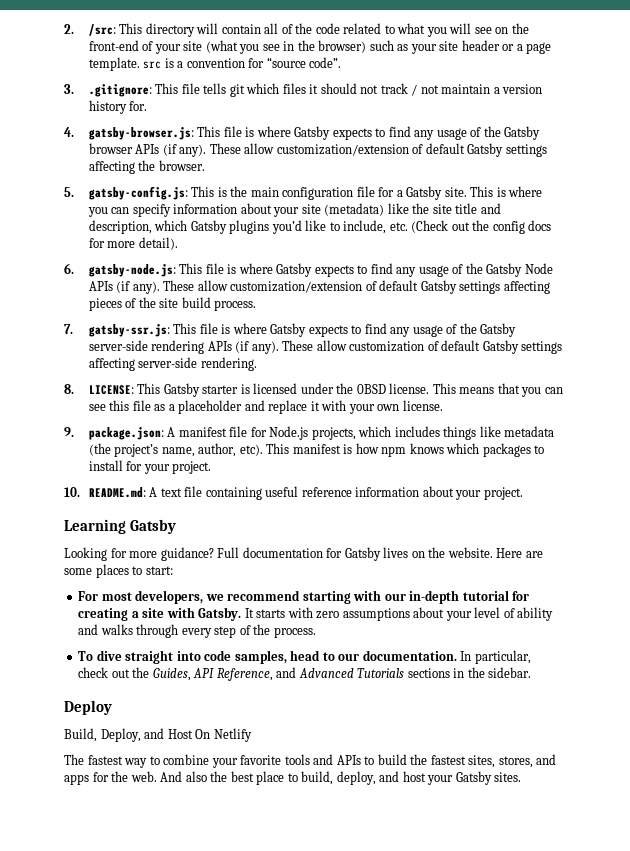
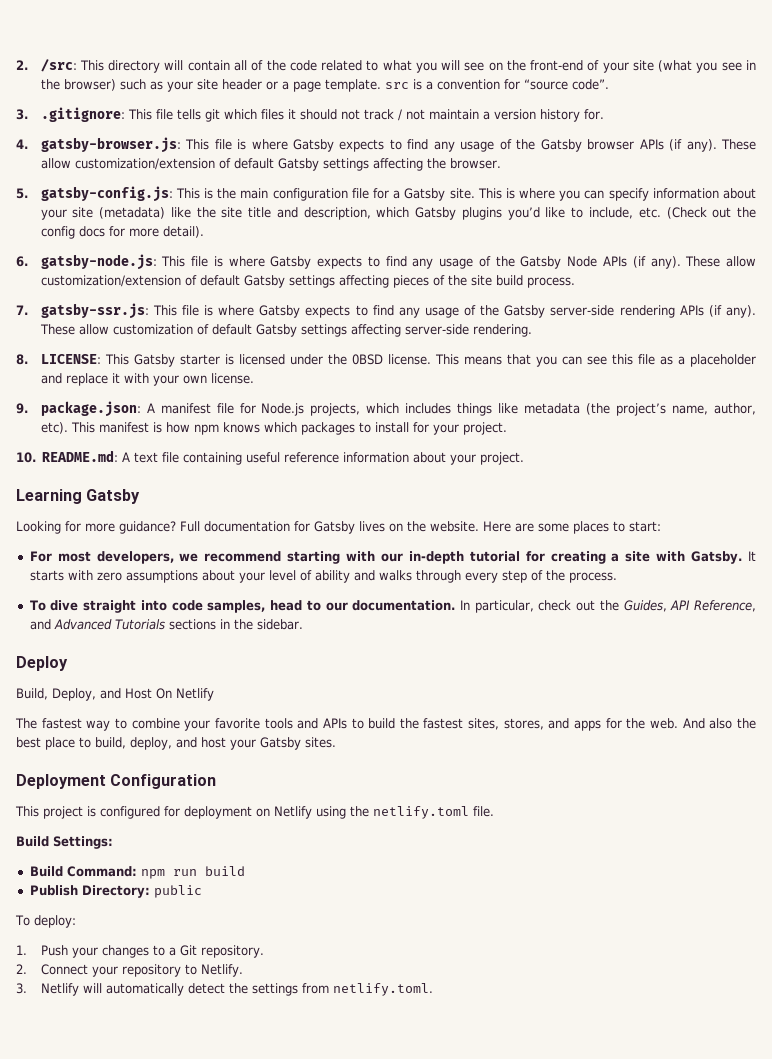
(522, 777) none -> [16,774,217,789] [15,806,494,819] [16,836,113,849] [29,866,245,879] [29,885,202,898] [15,915,76,928] [16,945,264,958] [16,964,243,977] [16,983,433,996] // Deployment Configuration // This project is configured for deployment on Netlify using the netlify.toml file. // Build Settings: // Build Command: npm run build // Publish Directory: public // To deploy: // 1. Push your changes to a Git repository. // 2. Connect your repository to Netlify. // 3. Netlify will automatically detect the settings from netlify.toml.

